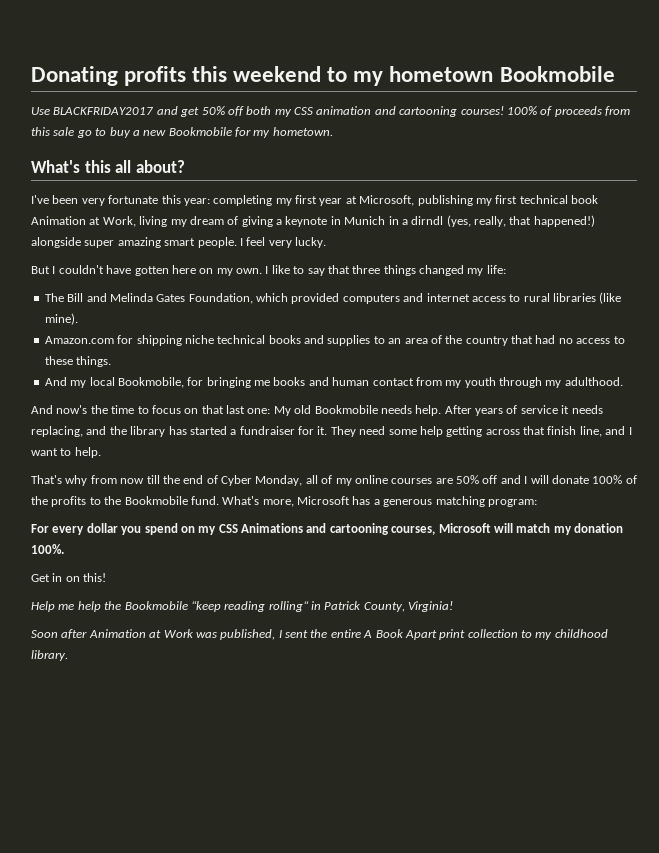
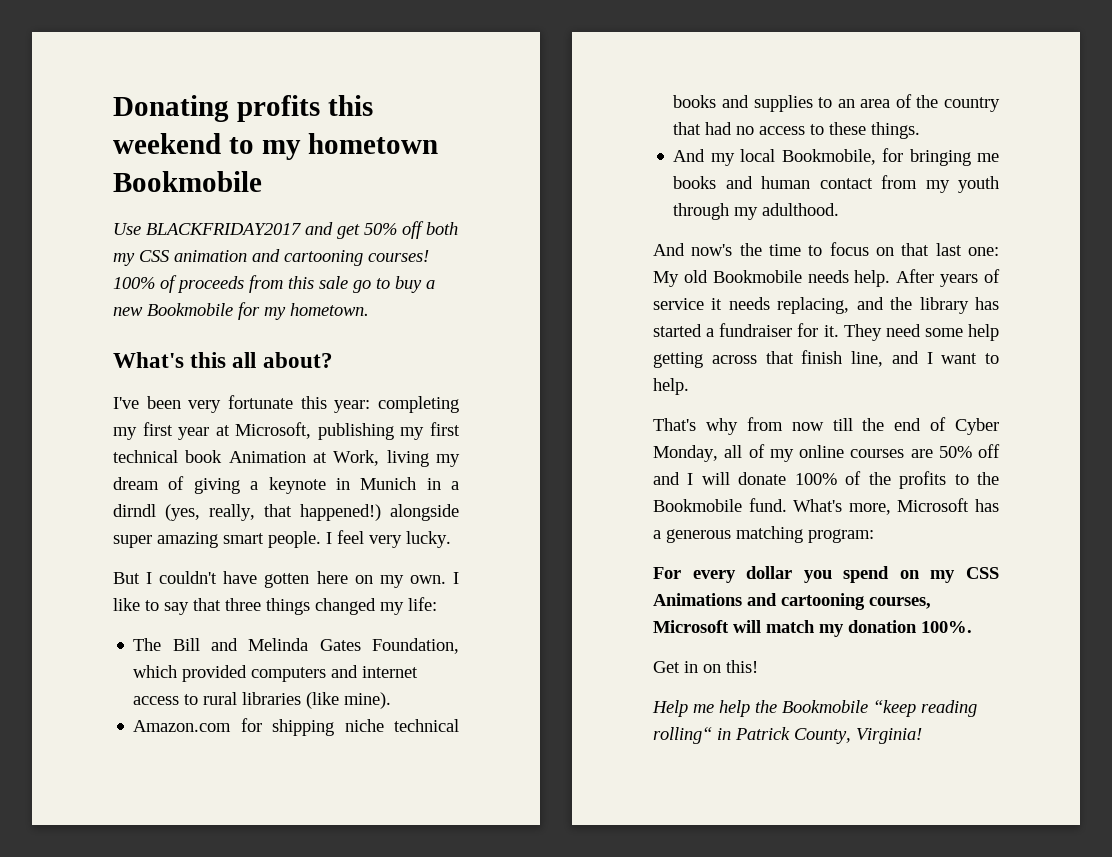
[31,629,608,640] [31,650,68,661] // Soon after Animation at Work was published, I sent the entire A Book Apart print collection to my childhood library. -> (922, 736) none

